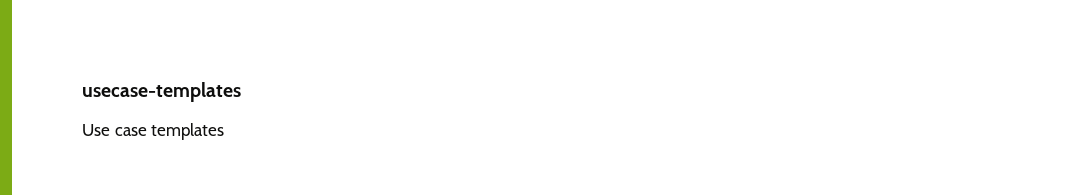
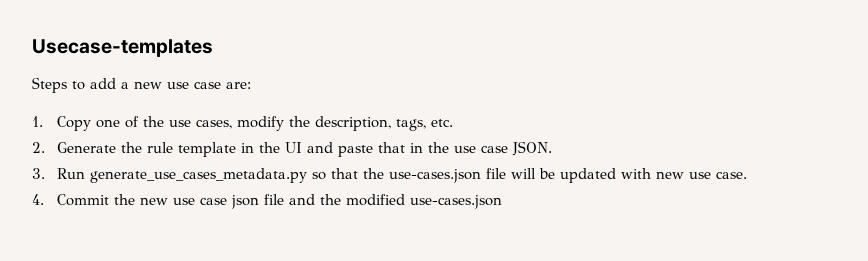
[82,82,241,102] [82,123,225,140] usecase-templates // Use case templates -> [32,39,213,57] [32,77,251,93] [32,116,454,131] [32,141,553,157] [32,168,748,183] [32,194,503,209] Usecase-templates // Steps to add a new use case are: // 1. Copy one of the use cases, modify the description, tags, etc. // 2. Generate the rule template in the UI and paste that in the use case JSON. // 3. Run generate_use_cases_metadata.py so that the use-cases.json file will be updated with new use case. // 4. Commit the new use case json file and the modified use-cases.json

